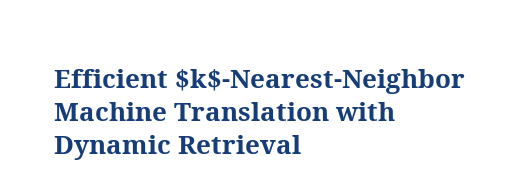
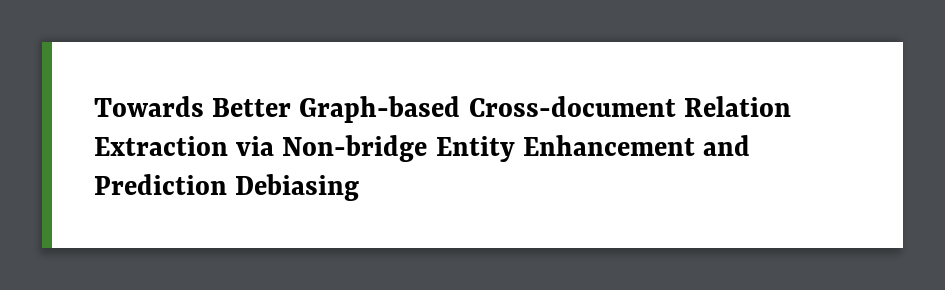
[54,69,466,94] [54,102,396,121] [54,135,302,160] Efficient $k$-Nearest-Neighbor Machine Translation with Dynamic Retrieval -> [94,96,791,123] [94,135,751,162] [94,174,360,201] Towards Better Graph-based Cross-document Relation Extraction via Non-bridge Entity Enhancement and Prediction Debiasing

